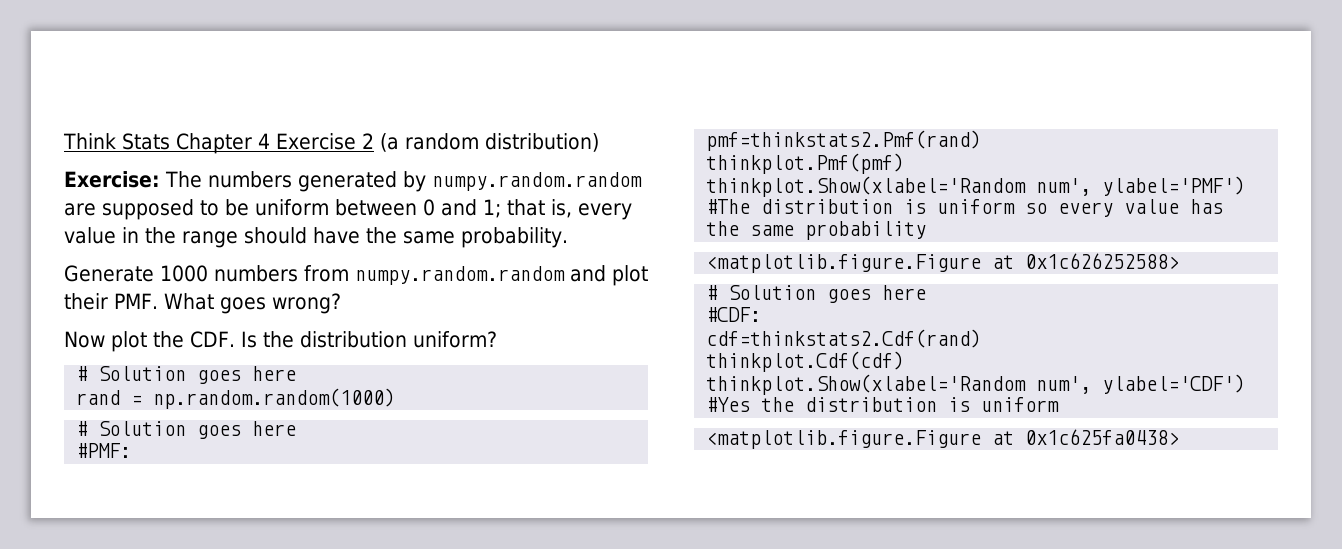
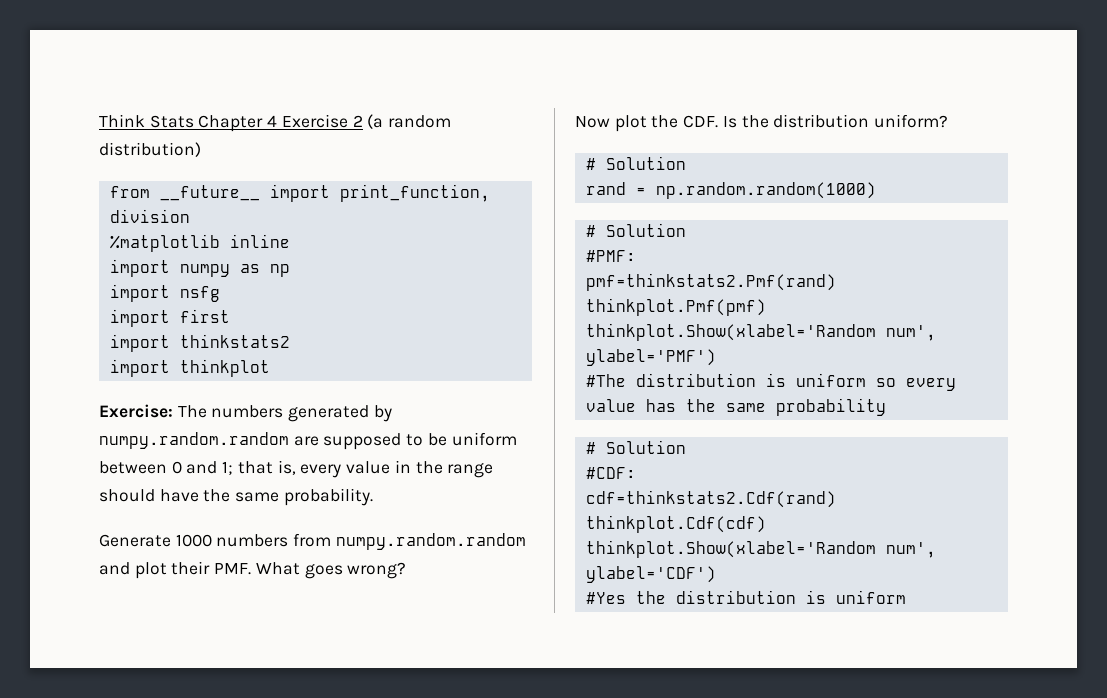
(599, 142) none -> [109,184,490,202] [109,209,190,223] [109,234,290,252] [109,259,290,277] [109,284,220,302] [109,309,230,327] [109,334,290,352] [109,359,270,377] // from __future__ import print_function, division // %matplotlib inline // import numpy as np // import nsfg // import first // import thinkstats2 // import thinkplot
[197,366,297,384] goes here -> (686, 163) none
[197,421,297,439] goes here -> (686, 230) none
[706,253,1180,273] [706,285,927,303] // <matplotlib.figure.Figure at 0x1c626252588> // # Solution goes here -> [585,440,686,454] // # Solution
[706,429,1180,449] // <matplotlib.figure.Figure at 0x1c625fa0438> -> (906, 597) none

